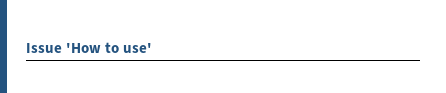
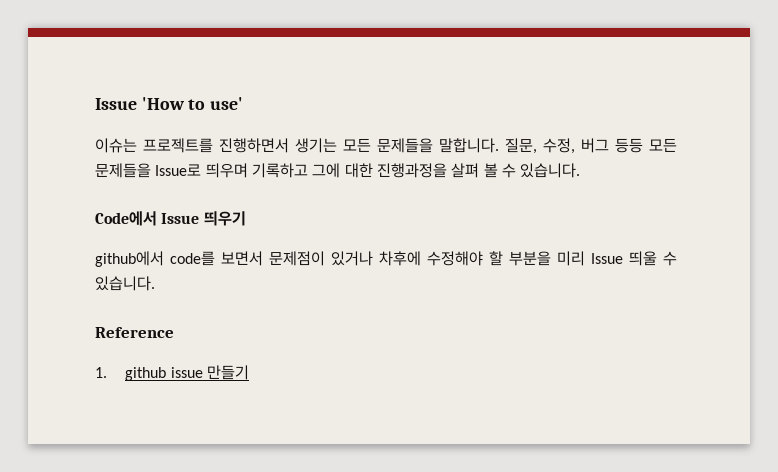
(153, 48) none -> [95,138,677,154] [95,163,581,178] [95,211,246,226] [95,251,677,267] [95,276,155,291] [95,327,174,338] [95,365,249,381] // 이슈는 프로젝트를 진행하면서 생기는 모든 문제들을 말합니다. 질문, 수정, 버그 등등 모든 문제들을 Issue로 띄우며 기록하고 그에 대한 진행과정을 살펴 볼 수 있습니다. // Code에서 Issue 띄우기 // github에서 code를 보면서 문제점이 있거나 차후에 수정해야 할 부분을 미리 Issue 띄울 수 있습니다. // Reference // 1. github issue 만들기

